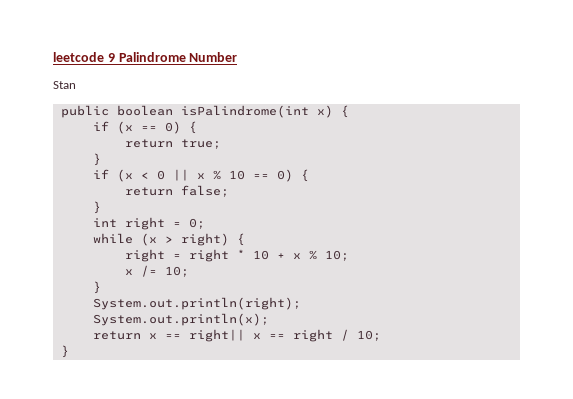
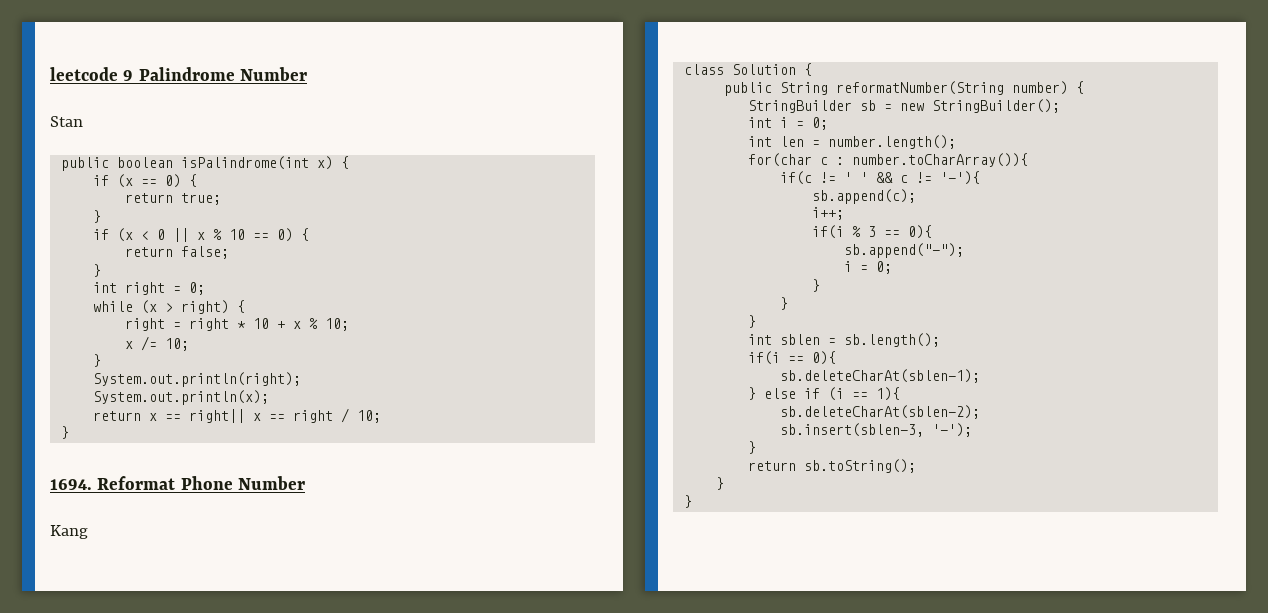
(69, 351) none -> [50,476,306,490] [50,525,88,539] [684,63,813,76] [724,81,1085,96] [748,99,1061,113] [748,117,829,130] [748,135,957,149] [748,153,1029,167] [780,171,981,185] [812,189,917,204] [812,207,845,220] [812,225,933,239] [844,243,965,258] [844,261,893,274] [812,279,821,292] [780,297,789,310] [748,315,757,328] [748,333,941,347] [748,351,837,365] [780,369,981,383] [748,387,901,401] [780,405,981,419] [780,423,973,437] [748,441,757,454] [748,459,917,473] [716,477,725,490] [684,495,693,508] // 1694. Reformat Phone Number // Kang // class Solution { // public String reformatNumber(String number) { // StringBuilder sb = new StringBuilder(); // int i = 0; // int len = number.length(); // for(char c : number.toCharArray()){ // if(c != ' ' && c != '-'){ // sb.append(c); // i++; // if(i % 3 == 0){ // sb.append("-"); // i = 0; // } // } // } // int sblen = sb.length(); // if(i == 0){ // sb.deleteCharAt(sblen-1); // } else if (i == 1){ // sb.deleteCharAt(sblen-2); // sb.insert(sblen-3, '-'); // } // return sb.toString(); // } // }

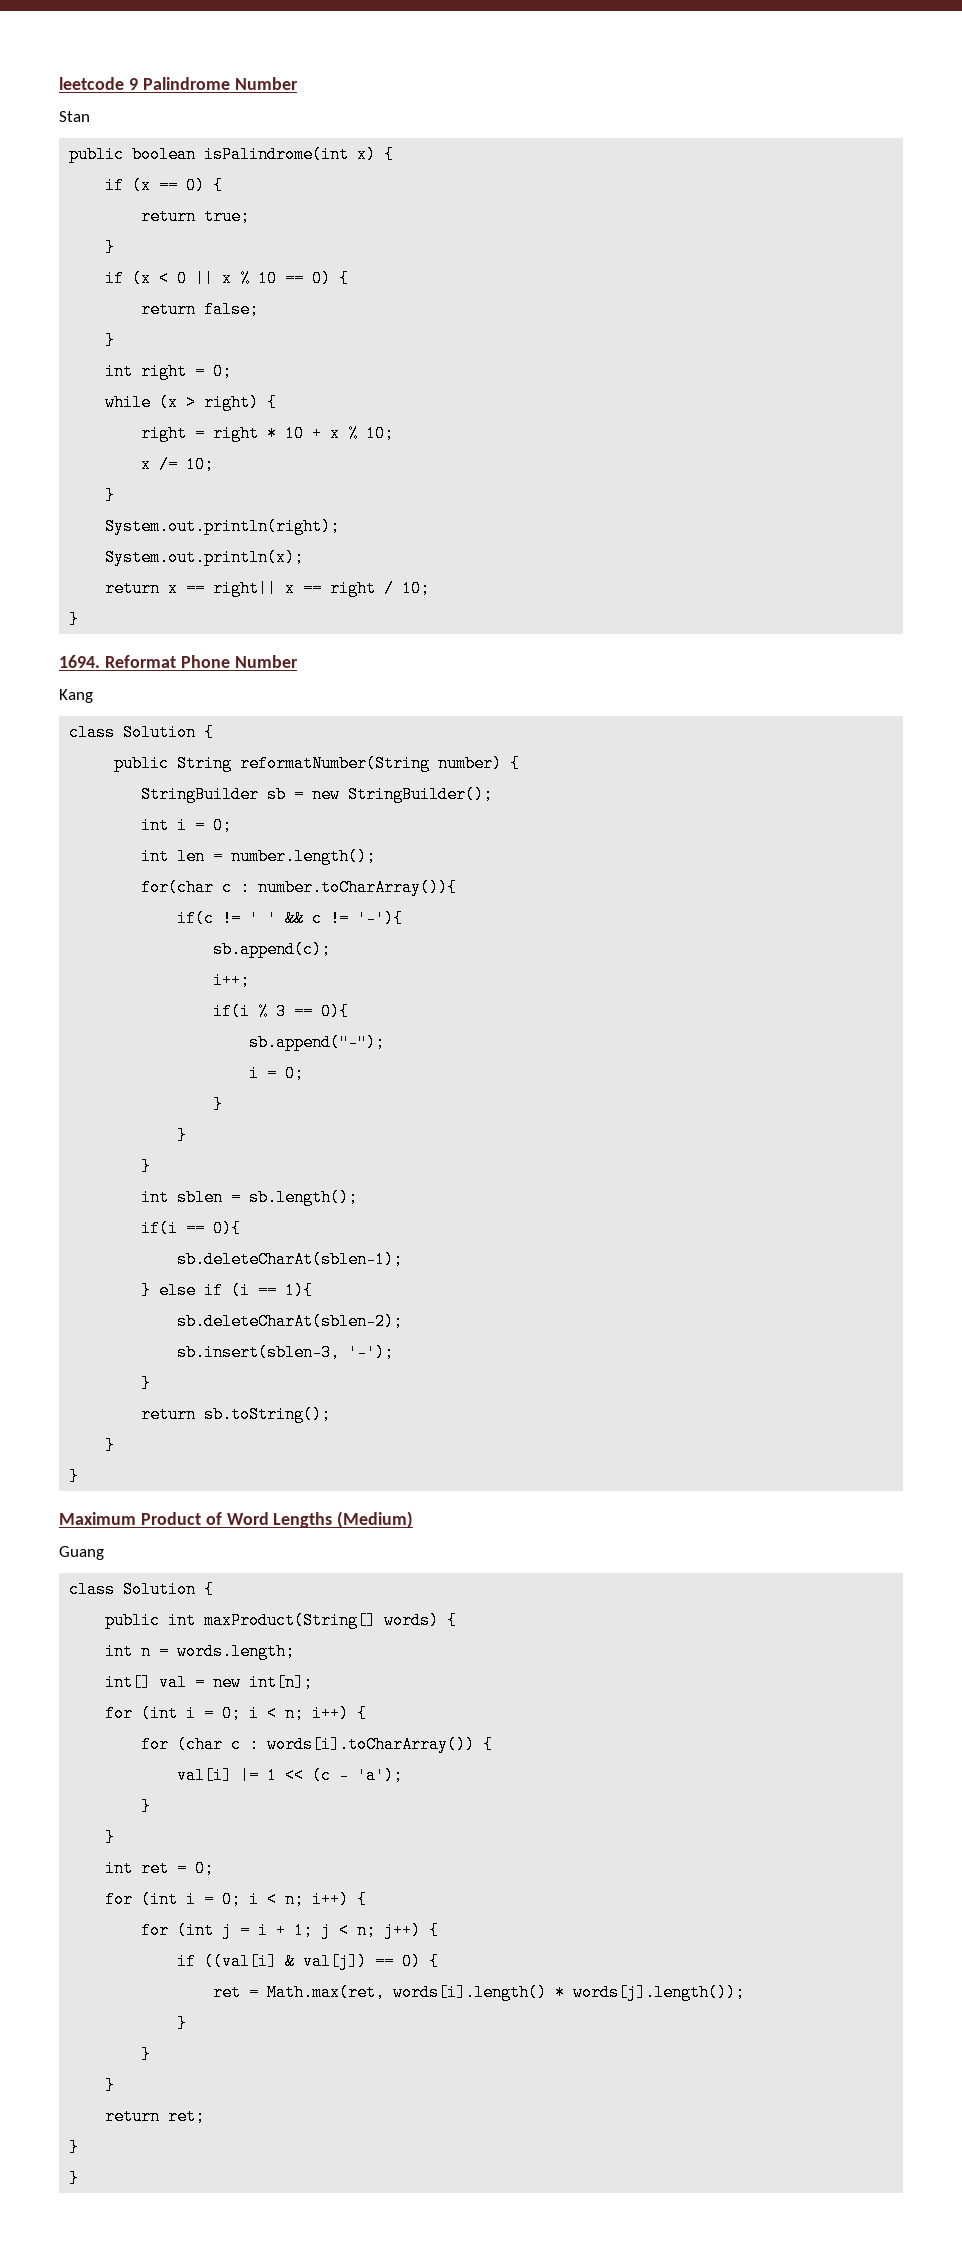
(693, 501) none -> [59,1511,414,1528] [59,1546,104,1560] [69,1581,215,1598] [105,1612,458,1629] [105,1643,296,1660] [105,1674,314,1691] [105,1705,368,1722] [141,1736,494,1753] [177,1767,404,1784] [141,1798,152,1815] [105,1829,116,1846] [105,1860,215,1877] [105,1891,368,1908] [141,1922,440,1939] [177,1953,440,1970] [213,1984,746,2001] [177,2015,188,2032] [141,2046,152,2063] [105,2077,116,2094] [105,2108,206,2125] [69,2139,80,2156] [69,2170,80,2187] // Maximum Product of Word Lengths (Medium) // Guang // class Solution { // public int maxProduct(String[] words) { // int n = words.length; // int[] val = new int[n]; // for (int i = 0; i < n; i++) { // for (char c : words[i].toCharArray()) { // val[i] |= 1 << (c - 'a'); // } // } // int ret = 0; // for (int i = 0; i < n; i++) { // for (int j = i + 1; j < n; j++) { // if ((val[i] & val[j]) == 0) { // ret = Math.max(ret, words[i].length() * words[j].length()); // } // } // } // return ret; // } // }

